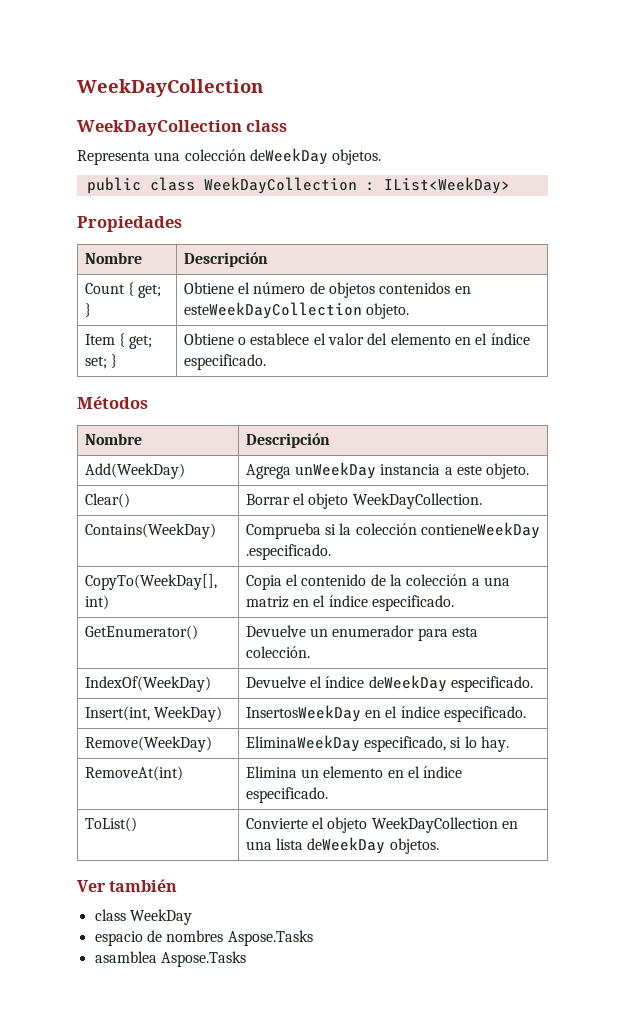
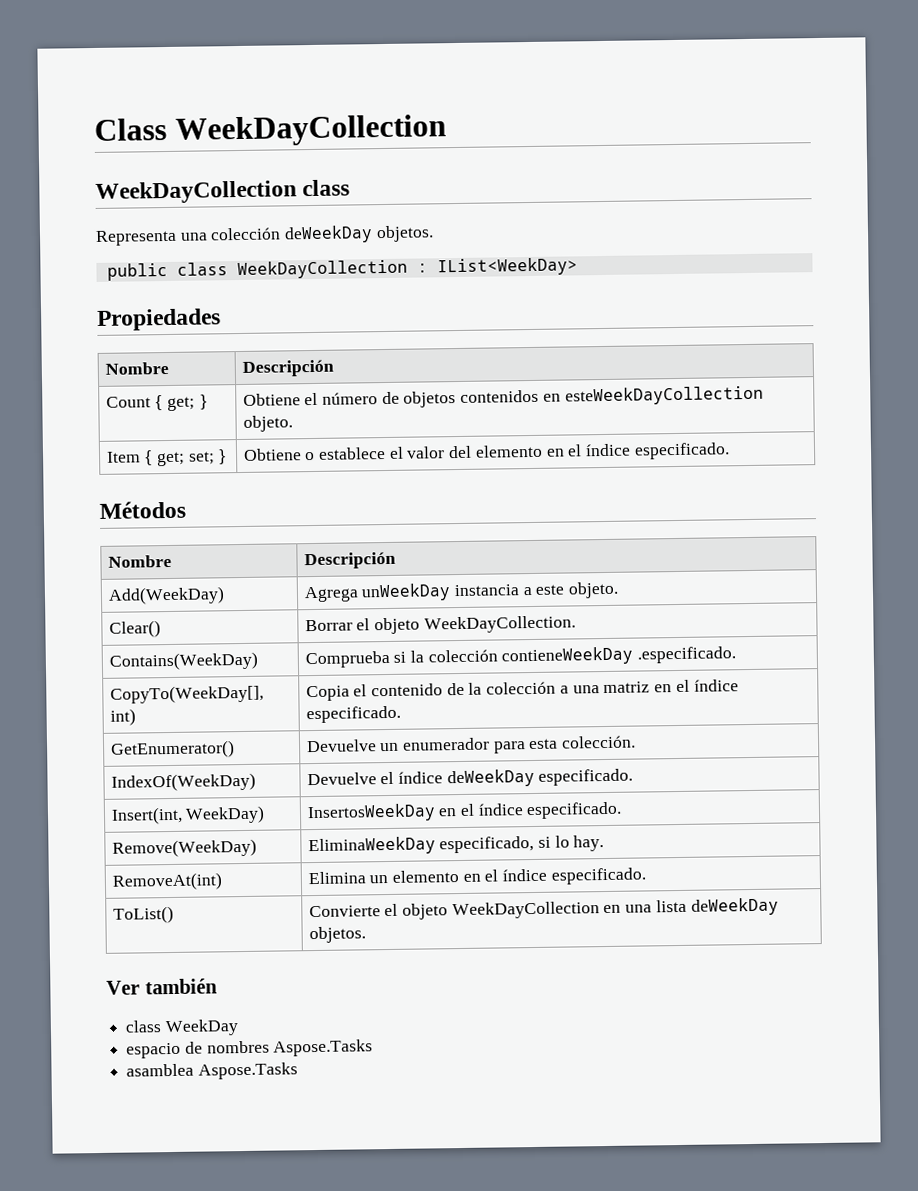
(77, 88) none -> [94,117,167,141] Class

